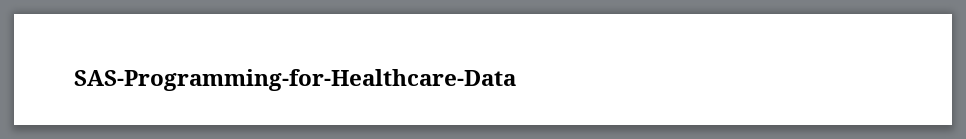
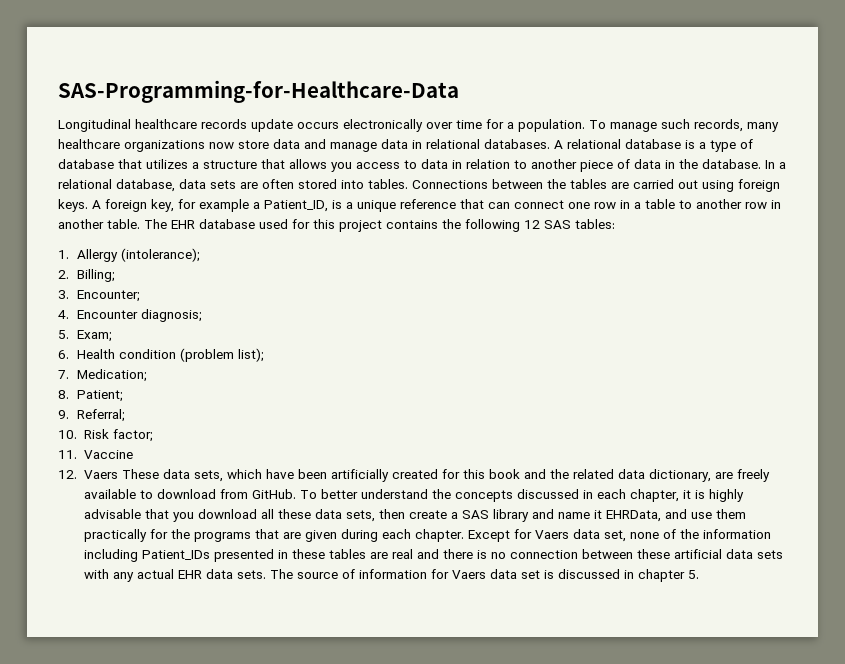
(516, 80) none -> [58,119,779,132] [58,139,753,152] [58,159,786,172] [58,179,780,192] [58,199,781,212] [58,219,615,232] [58,248,200,262] [58,269,115,282] [58,290,140,302] [58,309,202,322] [58,330,112,342] [58,348,264,362] [58,369,147,382] [58,390,123,402] [58,409,125,422] [58,429,153,442] [58,450,133,459] [58,469,770,482] [83,489,744,502] [83,509,746,522] [83,529,771,542] [83,549,783,562] [83,569,699,582] // Longitudinal healthcare records update occurs electronically over time for a population. To manage such records, many healthcare organizations now store data and manage data in relational databases. A relational database is a type of database that utilizes a structure that allows you access to data in relation to another piece of data in the database. In a relational database, data sets are often stored into tables. Connections between the tables are carried out using foreign keys. A foreign key, for example a Patient_ID, is a unique reference that can connect one row in a table to another row in another table. The EHR database used for this project contains the following 12 SAS tables: // 1. Allergy (intolerance); // 2. Billing; // 3. Encounter; // 4. Encounter diagnosis; // 5. Exam; // 6. Health condition (problem list); // 7. Medication; // 8. Patient; // 9. Referral; // 10. Risk factor; // 11. Vaccine // 12. Vaers These data sets, which have been artificially created for this book and the related data dictionary, are freely available to download from GitHub. To better understand the concepts discussed in each chapter, it is highly advisable that you download all these data sets, then create a SAS library and name it EHRData, and use them practically for the programs that are given during each chapter. Except for Vaers data set, none of the information including Patient_IDs presented in these tables are real and there is no connection between these artificial data sets with any actual EHR data sets. The source of information for Vaers data set is discussed in chapter 5.

